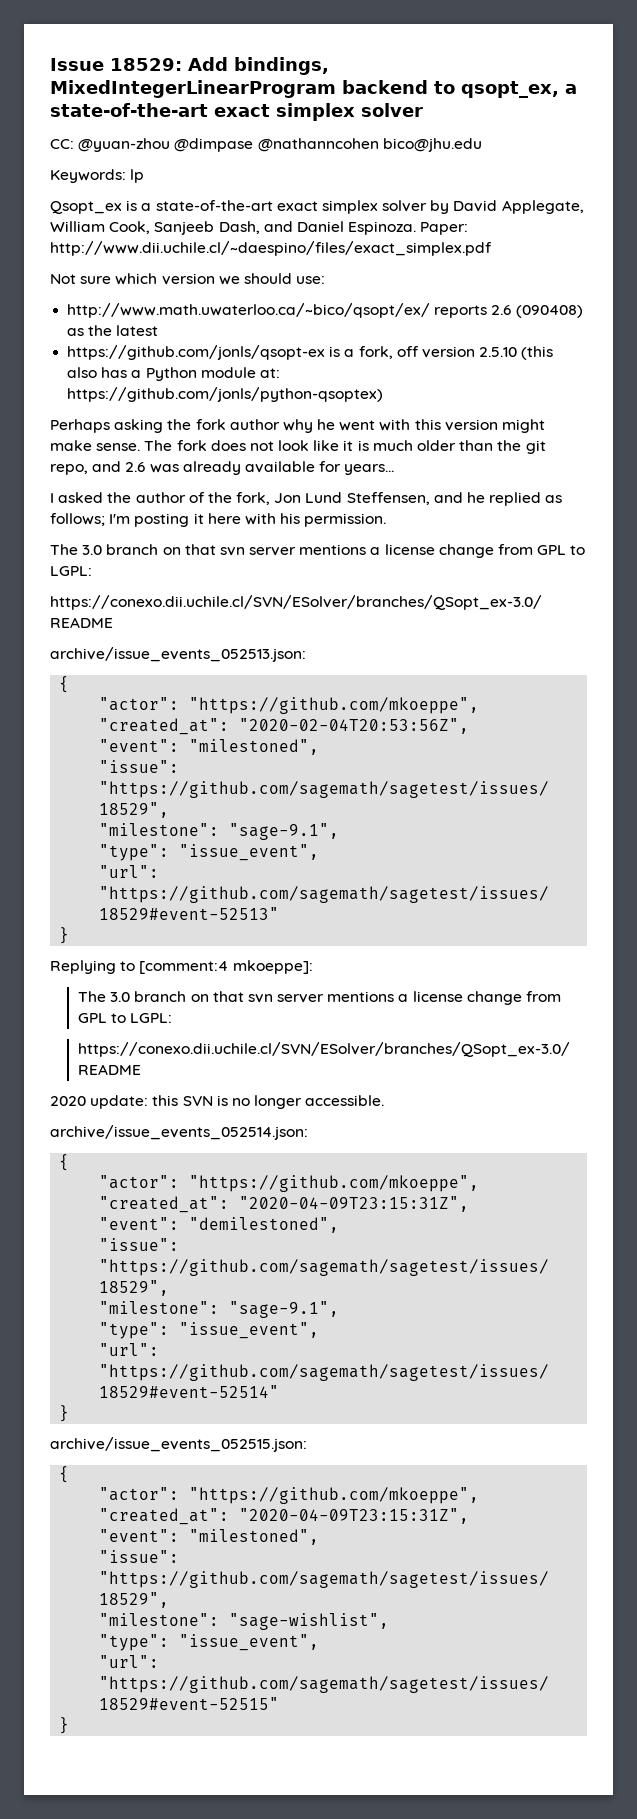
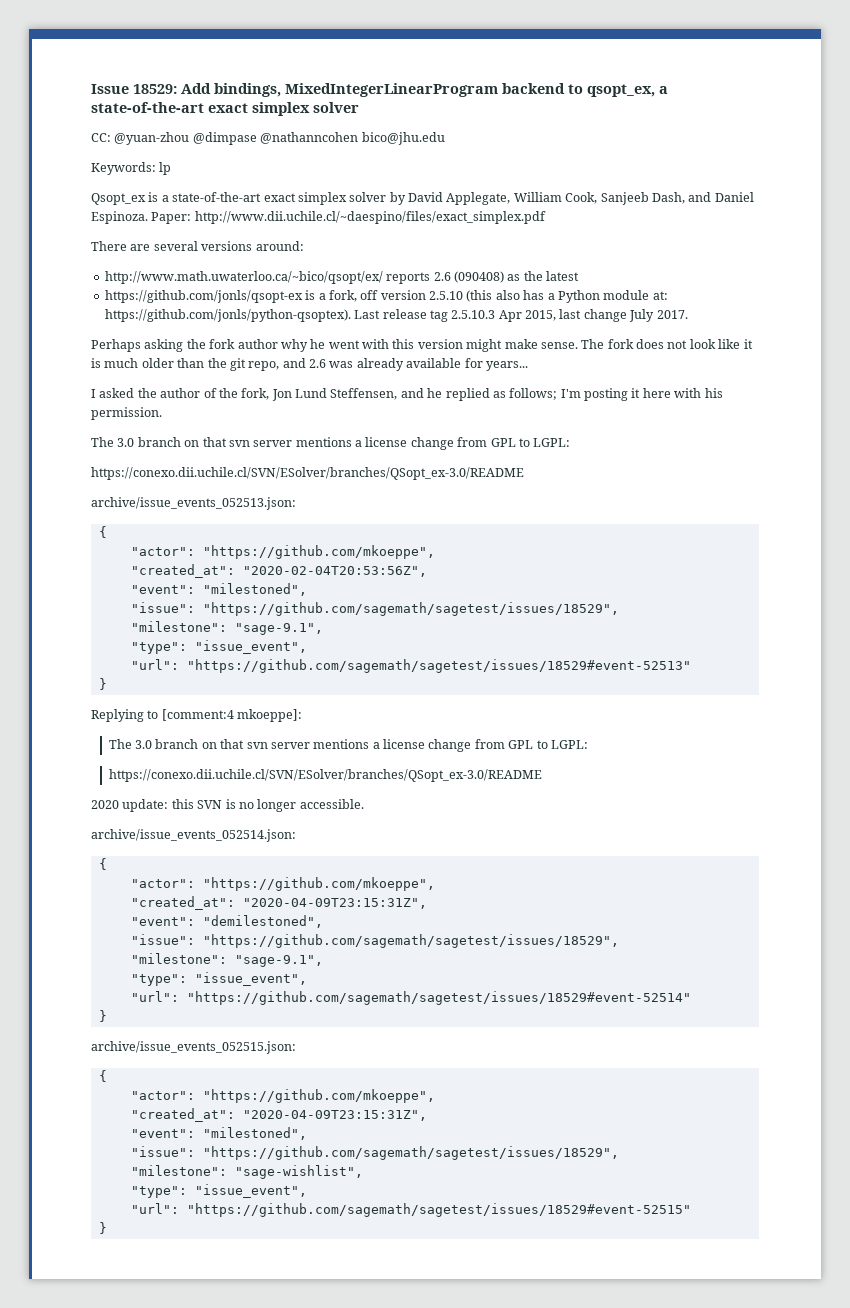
[50,273,326,285] Not sure which version we should use: -> [91,241,304,251] There are several versions around:
[67,387,384,402] https://github.com/jonls/python-qsoptex) -> [104,309,688,322] https://github.com/jonls/python-qsoptex). Last release tag 2.5.10.3 Apr 2015, last change July 2017.

